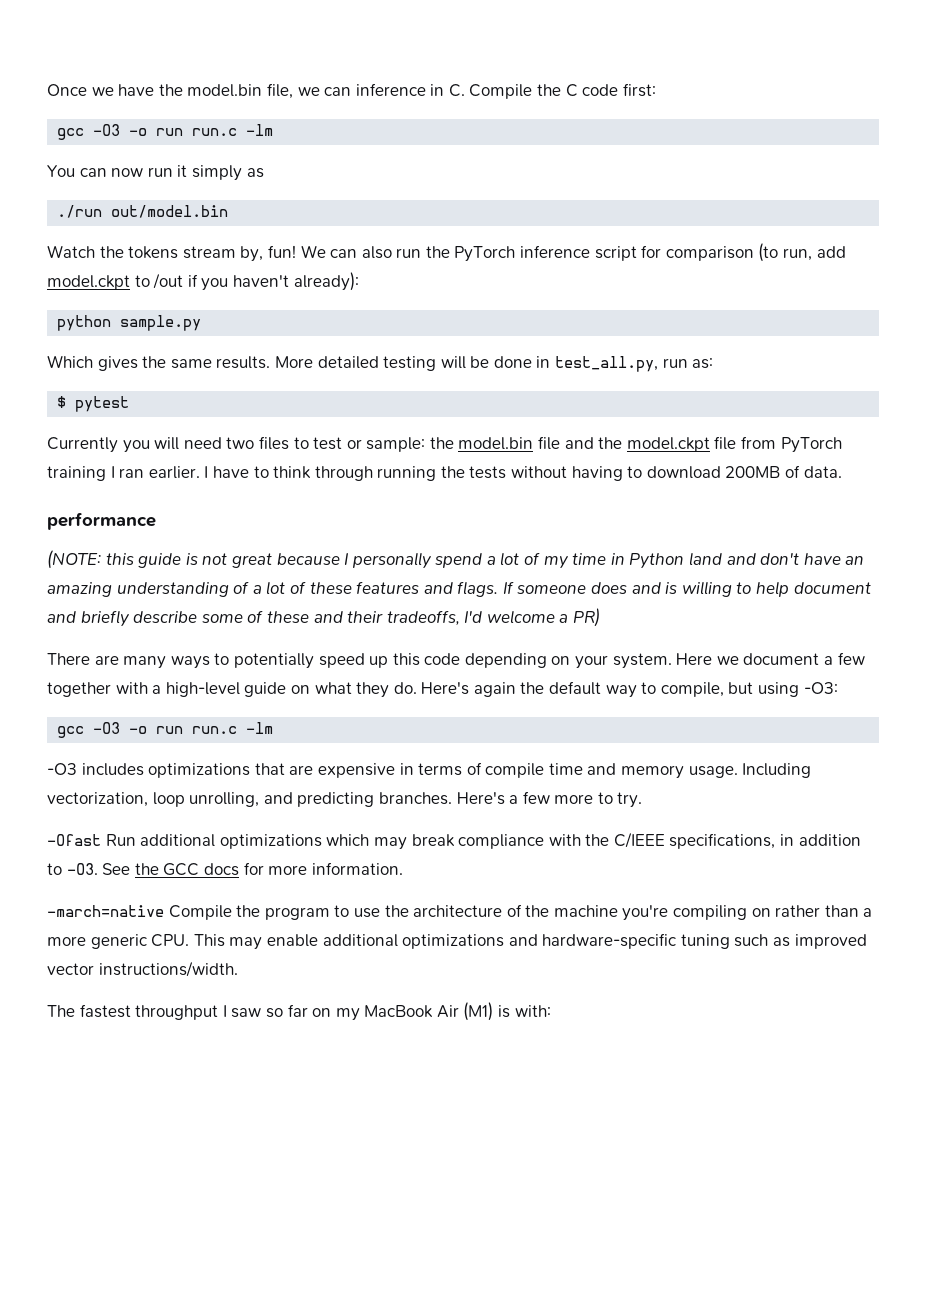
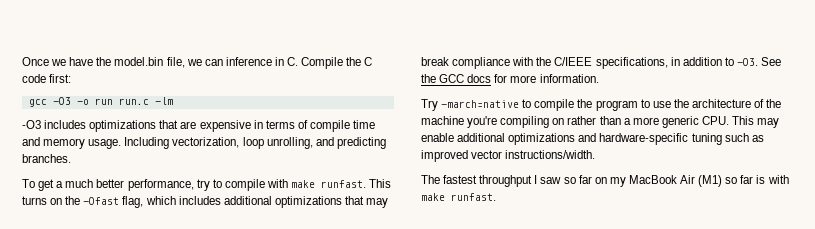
[47,165,264,181] [57,205,229,218] [47,243,846,262] [47,272,359,291] [57,315,202,331] [47,355,714,372] [57,396,130,412] [47,436,842,453] [47,465,842,481] [47,512,156,530] [47,550,865,569] [47,581,871,597] [47,608,601,627] [47,652,865,669] [47,681,838,698] [57,722,274,738] // You can now run it simply as // ./run out/model.bin // Watch the tokens stream by, fun! We can also run the PyTorch inference script for comparison (to run, add model.ckpt to /out if you haven't already): // python sample.py // Which gives the same results. More detailed testing will be done in test_all.py, run as: // $ pytest // Currently you will need two files to test or sample: the model.bin file and the model.ckpt file from PyTorch training I ran earlier. I have to think through running the tests without having to download 200MB of data. // performance // (NOTE: this guide is not great because I personally spend a lot of my time in Python land and don't have an amazing understanding of a lot of these features and flags. If someone does and is willing to help document and briefly describe some of these and their tradeoffs, I'd welcome a PR) // There are many ways to potentially speed up this code depending on your system. Here we document a few together with a high-level guide on what they do. Here's again the default way to compile, but using -O3: // gcc -O3 -o run run.c -lm -> (173, 101) none
[456,791,643,808] [47,834,370,849] Here's a few more to try. // -Ofast Run additional optimizations which -> [22,179,392,191] [22,196,364,208] // To get a much better performance, try to compile with make runfast. This turns on the -Ofast flag, which includes additional optimizations that
[47,905,232,920] -march=native Compile -> [421,99,575,111] Try -march=native to compile
[498,1005,551,1018] is with: -> [725,175,789,184] [421,193,496,201] so far is with make runfast.

